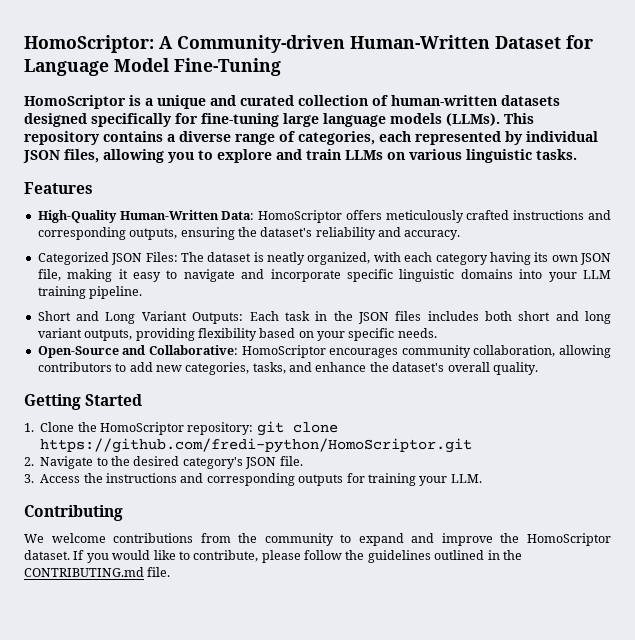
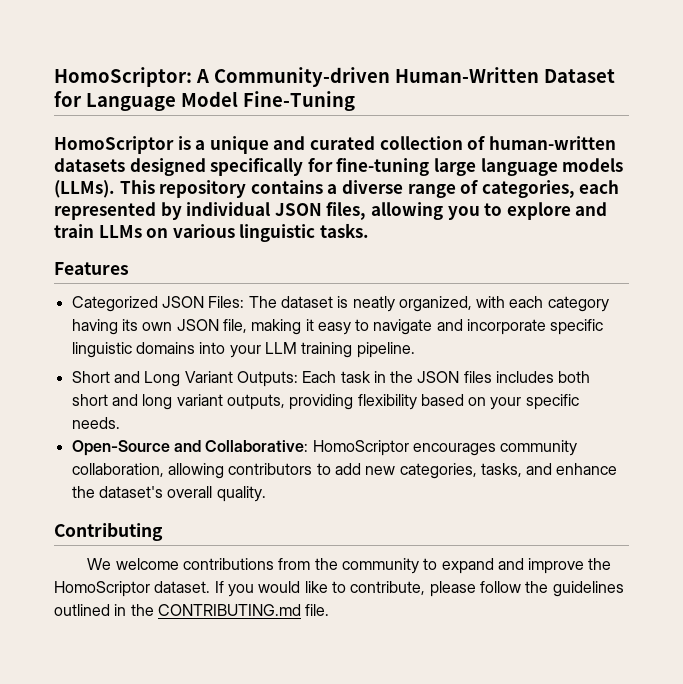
[37,210,611,223] [37,227,461,240] // High-Quality Human-Written Data: HomoScriptor offers meticulously crafted instructions and corresponding outputs, ensuring the dataset's reliability and accuracy. -> (129, 268) none
[24,394,143,410] [24,421,338,436] [40,438,473,453] [24,456,303,469] [24,473,482,486] // Getting Started // 1. Clone the HomoScriptor repository: git clone https://github.com/fredi-python/HomoScriptor.git // 2. Navigate to the desired category's JSON file. // 3. Access the instructions and corresponding outputs for training your LLM. -> (266, 494) none

